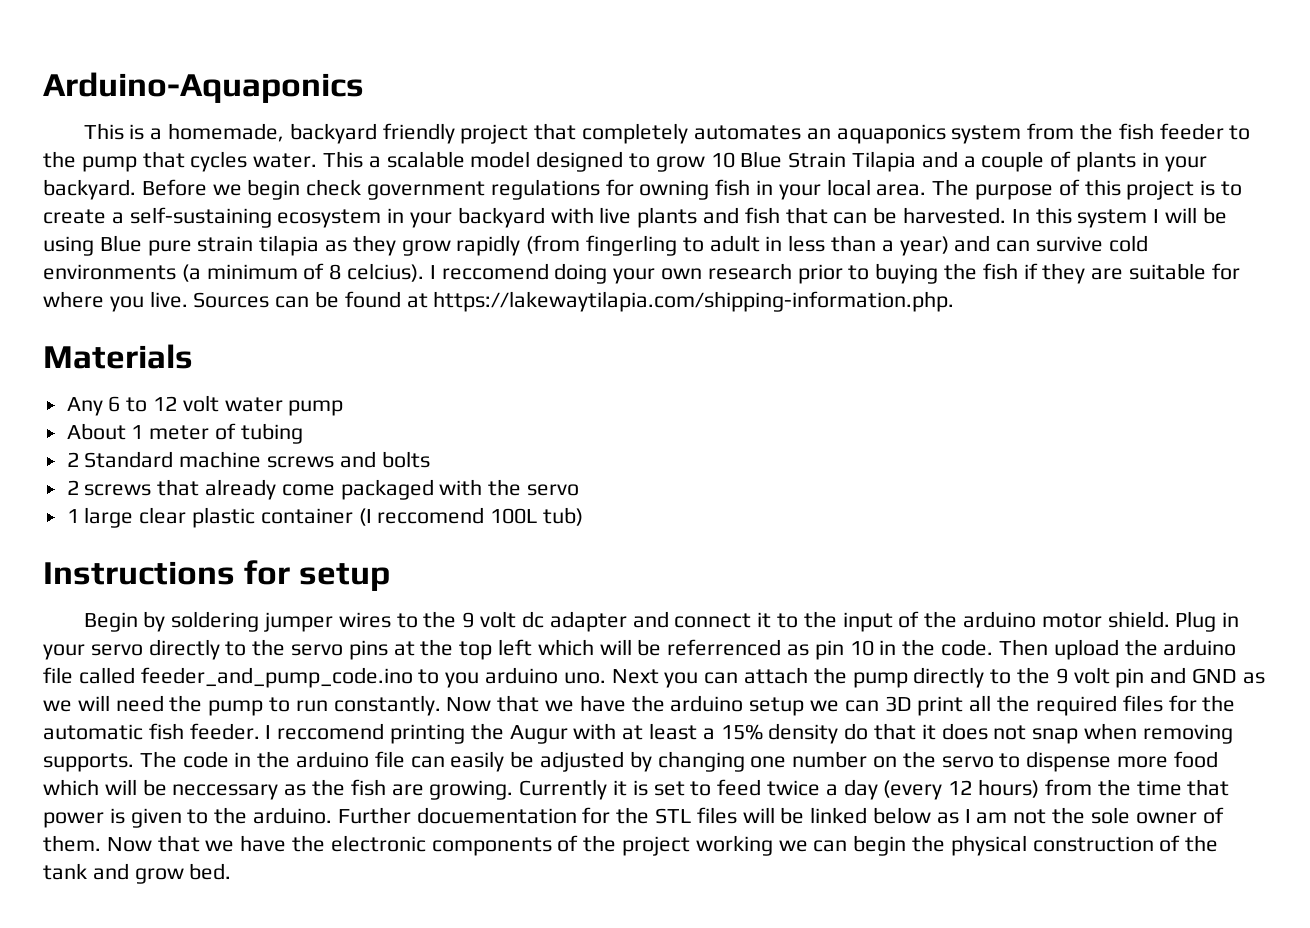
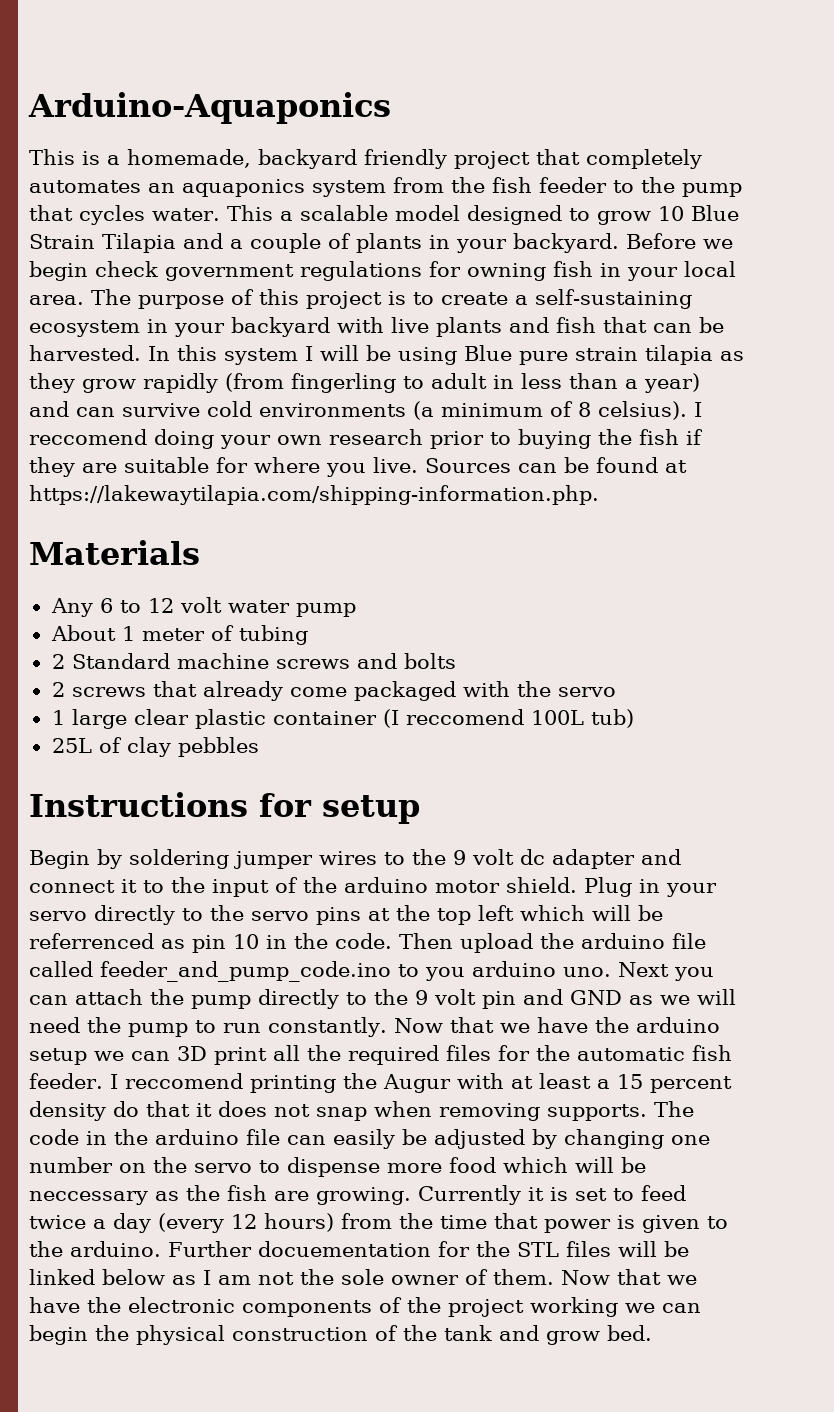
[347,263,425,282] celcius). -> [598,401,687,420] celsius).
(584, 516) none -> [51,737,259,757] // 25L of clay pebbles
[720,724,763,740] 15% -> [616,1074,732,1093] 15 percent

